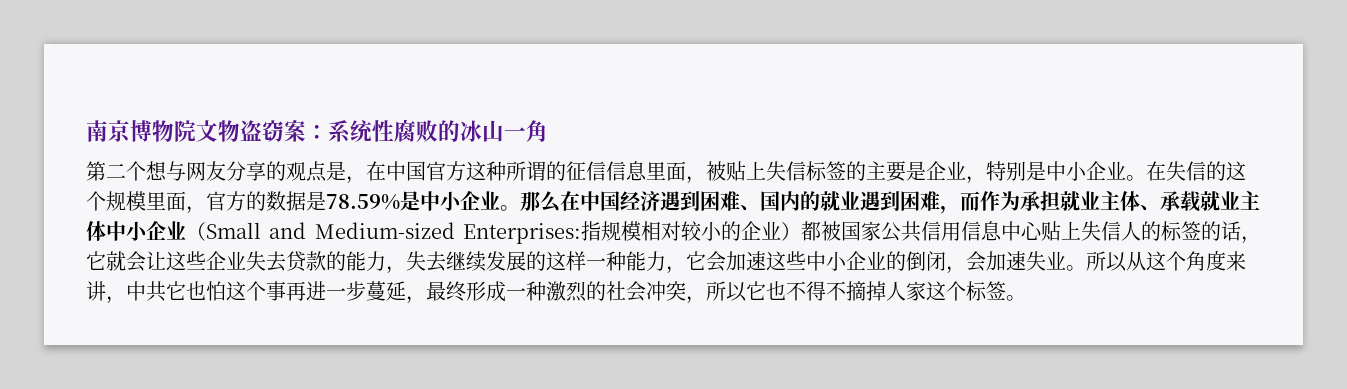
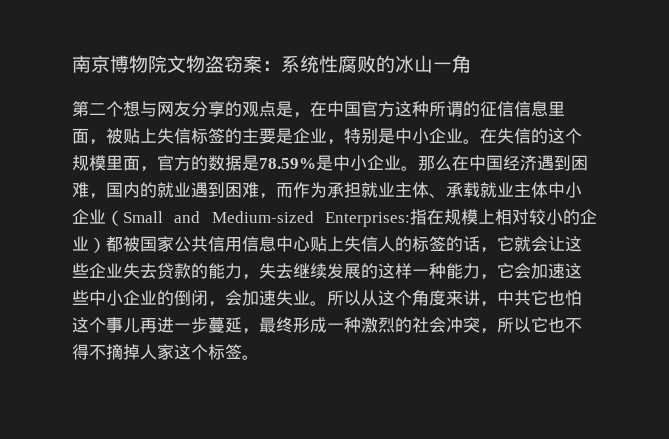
[740,205,760,211] 、 -> [89,193,106,199] ，
[601,221,641,241] 规模 -> [427,209,495,225] 在规模上
(286, 291) none -> [123,317,140,333] 儿

